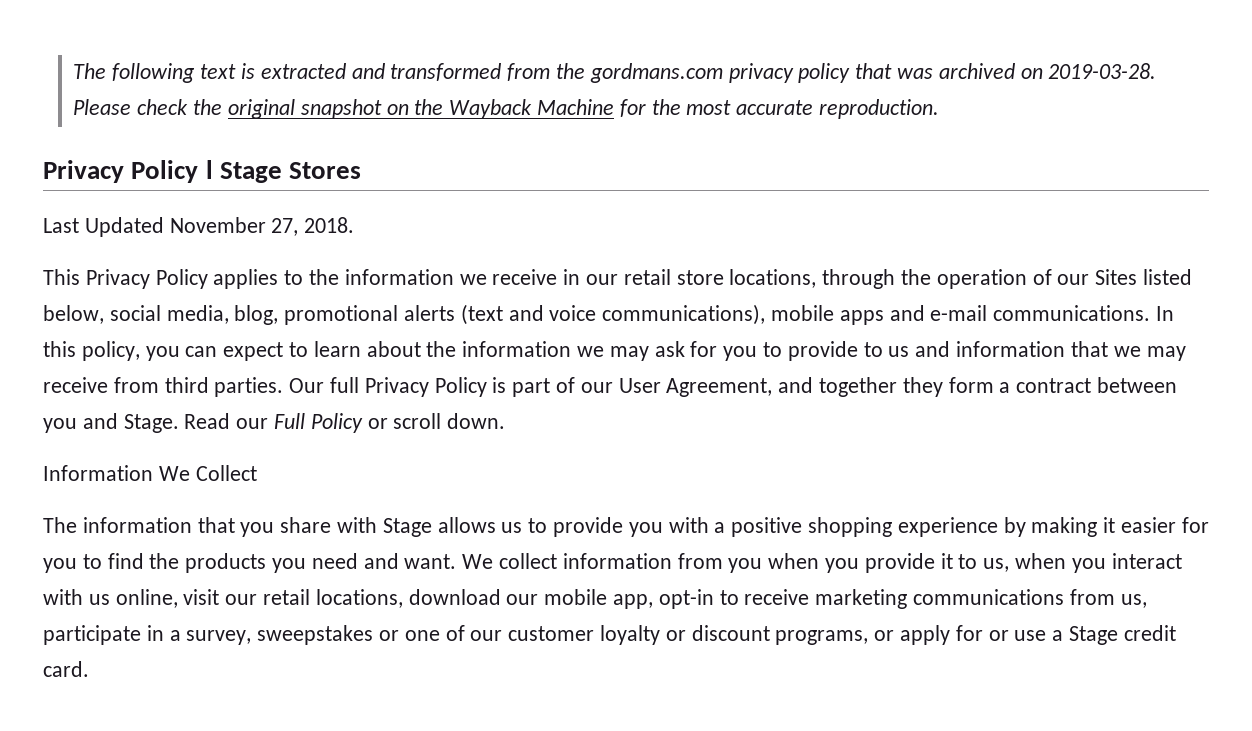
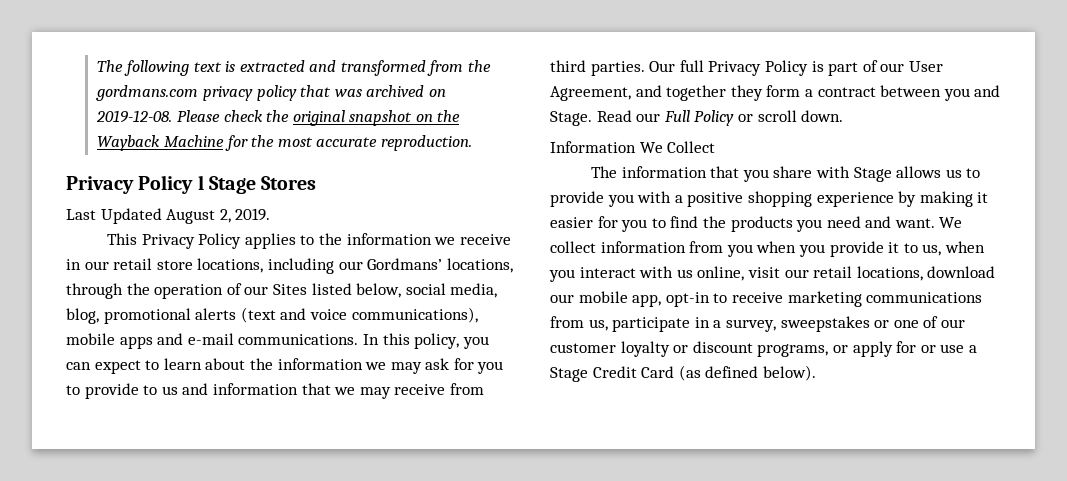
[1048,63,1157,79] 2019-03-28. -> [96,110,173,123] 2019-12-08.
[169,217,355,236] November 27, 2018. -> [166,208,271,224] August 2, 2019.
(817, 278) none -> [267,258,513,274] including our Gordmans’ locations,
[1123,625,1176,641] [43,661,89,677] credit card. -> [592,365,816,381] Credit Card (as defined below).

